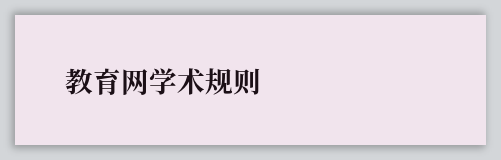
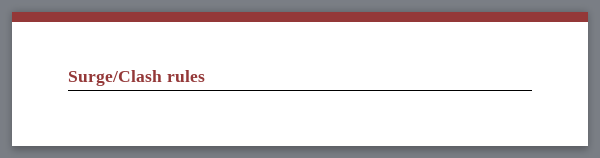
[65,68,261,96] 教育网学术规则 -> [68,70,205,86] Surge/Clash rules

